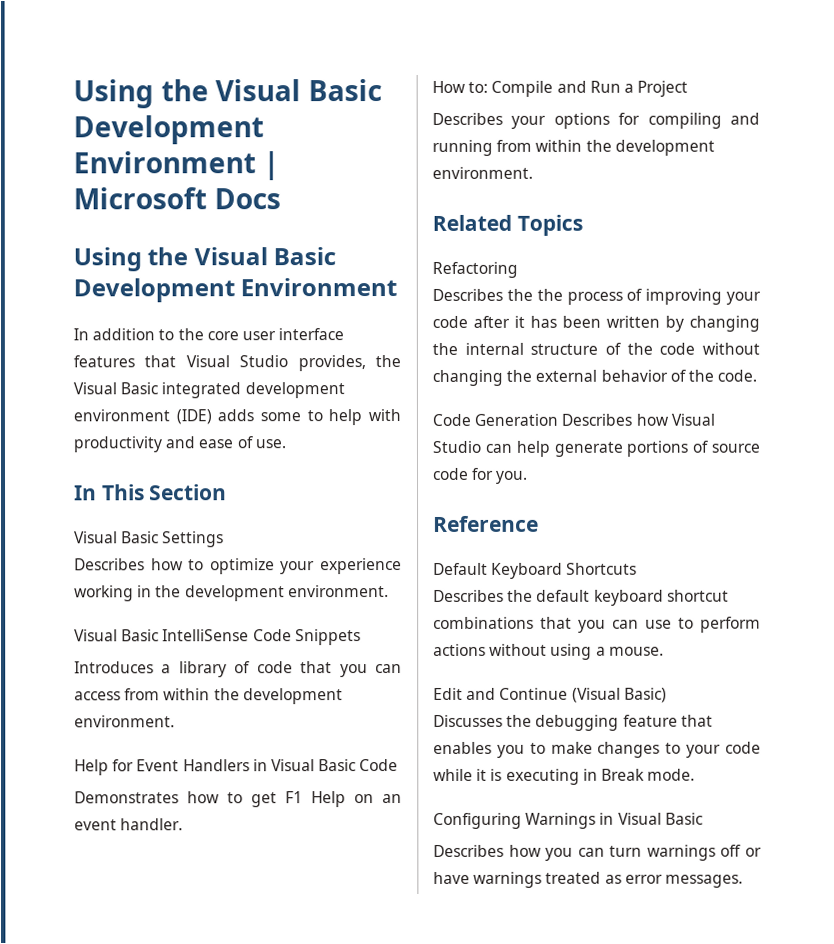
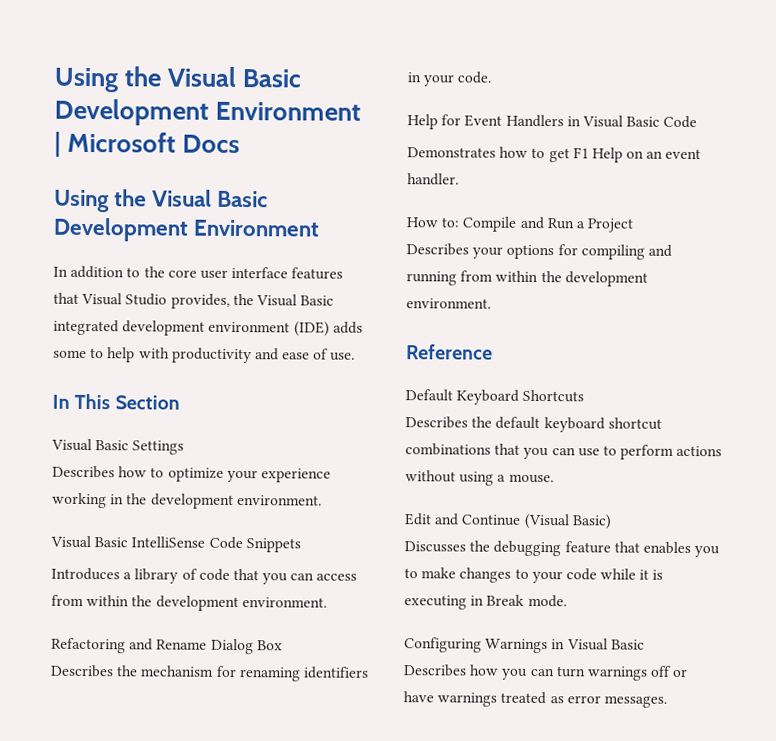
(175, 721) none -> [51,637,283,655] [50,664,369,682] [407,71,492,87] // Refactoring and Rename Dialog Box // Describes the mechanism for renaming identifiers in your code.
[432,214,583,236] [432,261,518,278] [432,288,761,305] [432,315,760,332] [432,342,760,355] [432,369,758,386] [432,413,715,426] [432,440,760,457] [432,467,529,484] // Related Topics // Refactoring // Describes the the process of improving your code after it has been written by changing the internal structure of the code without changing the external behavior of the code. // Code Generation Describes how Visual Studio can help generate portions of source code for you. -> (491, 303) none

